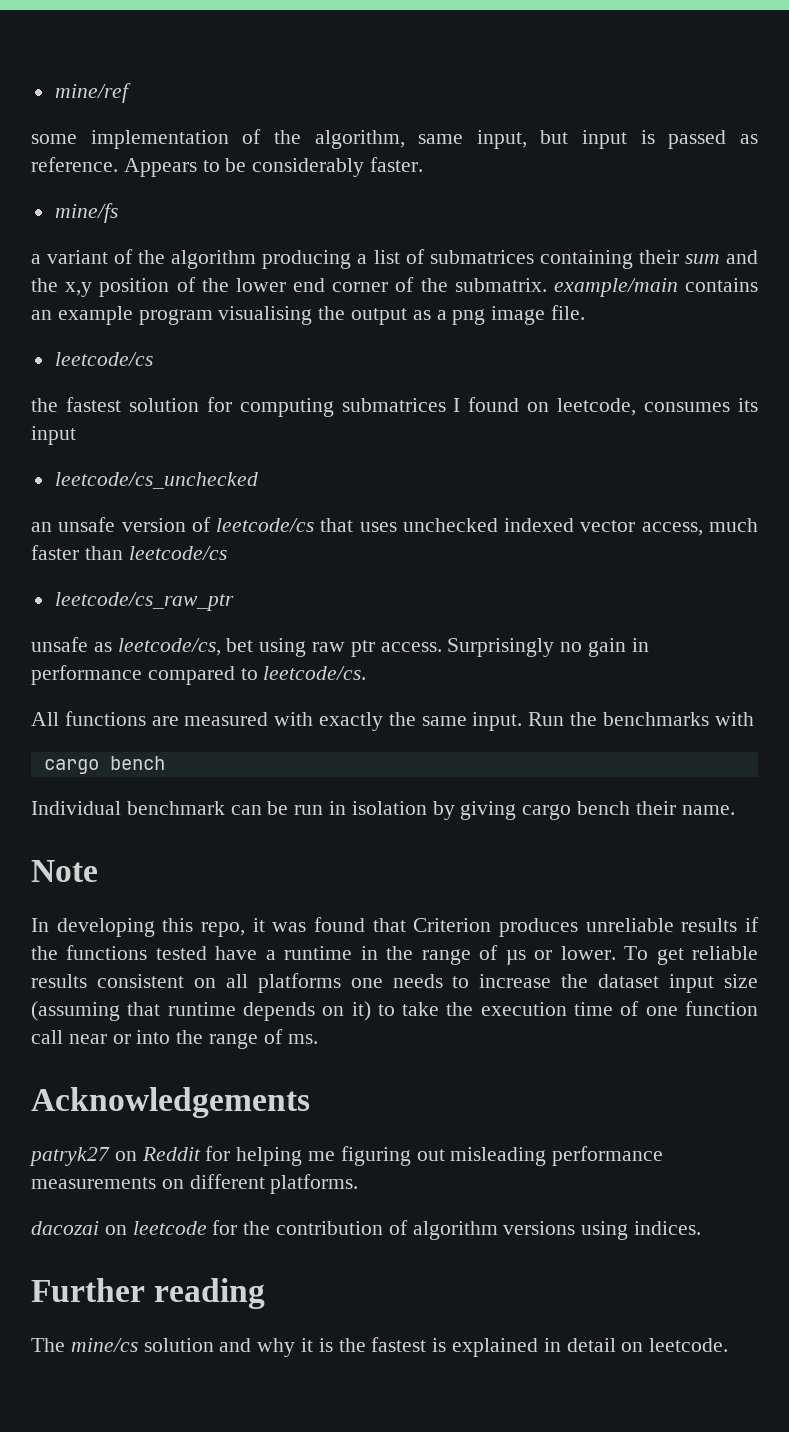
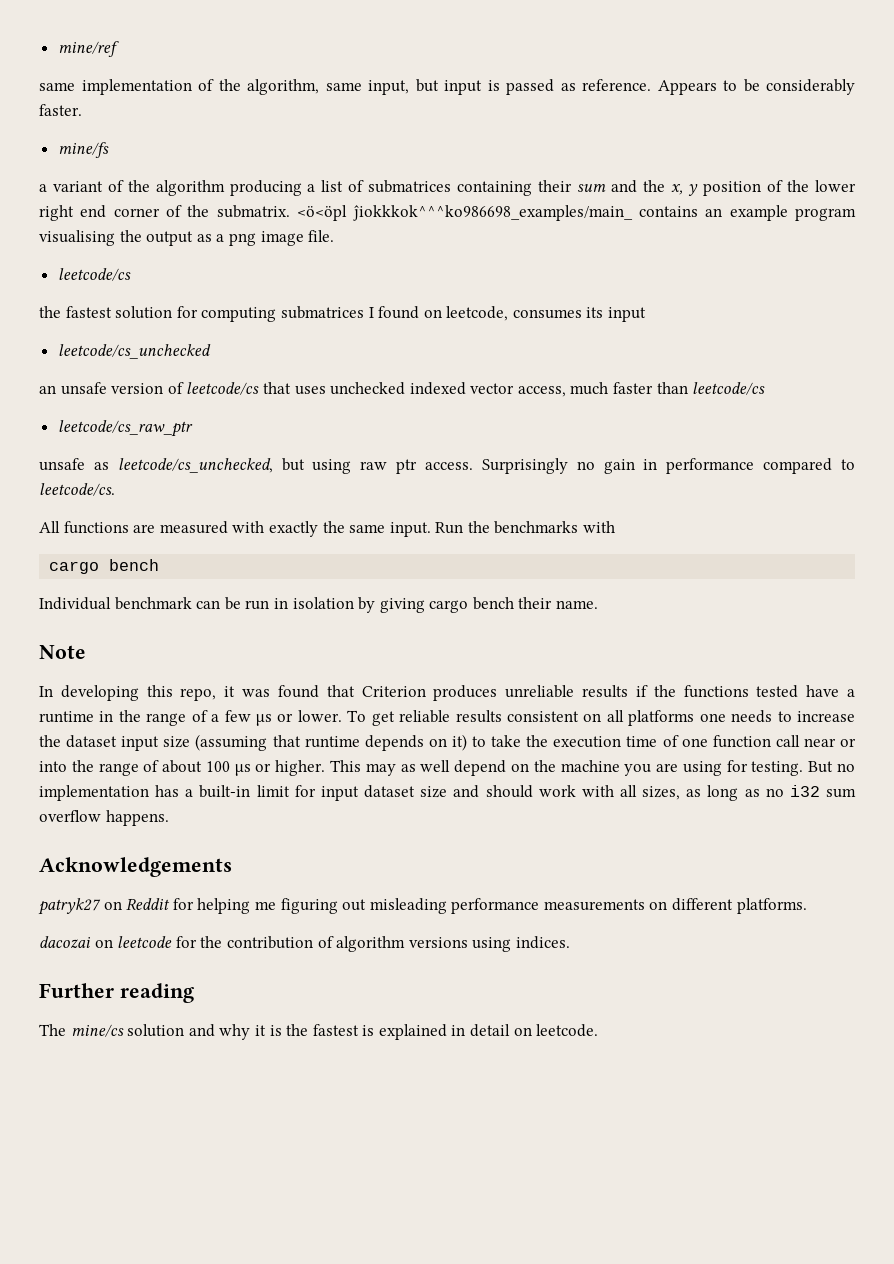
[31,134,77,144] some -> [39,82,75,91] same
[65,282,93,297] x,y -> [670,184,699,196] x, y
(286, 285) none -> [39,205,74,221] right
[553,278,678,297] example/main -> [297,205,633,221] <ö<öpl ĵiokkkok^^^ko986698_examples/main_
[117,638,254,656] leetcode/cs, bet -> [117,458,305,473] leetcode/cs_unchecked, but
(499, 952) none -> [211,710,251,722] a few
[287,1034,318,1044] ms. -> [162,760,855,776] [39,785,856,801] [39,810,169,826] about 100 µs or higher. This may as well depend on the machine you are using for testing. But no implementation has a built-in limit for input dataset size and should work with all sizes, as long as no i32 sum overflow happens.

